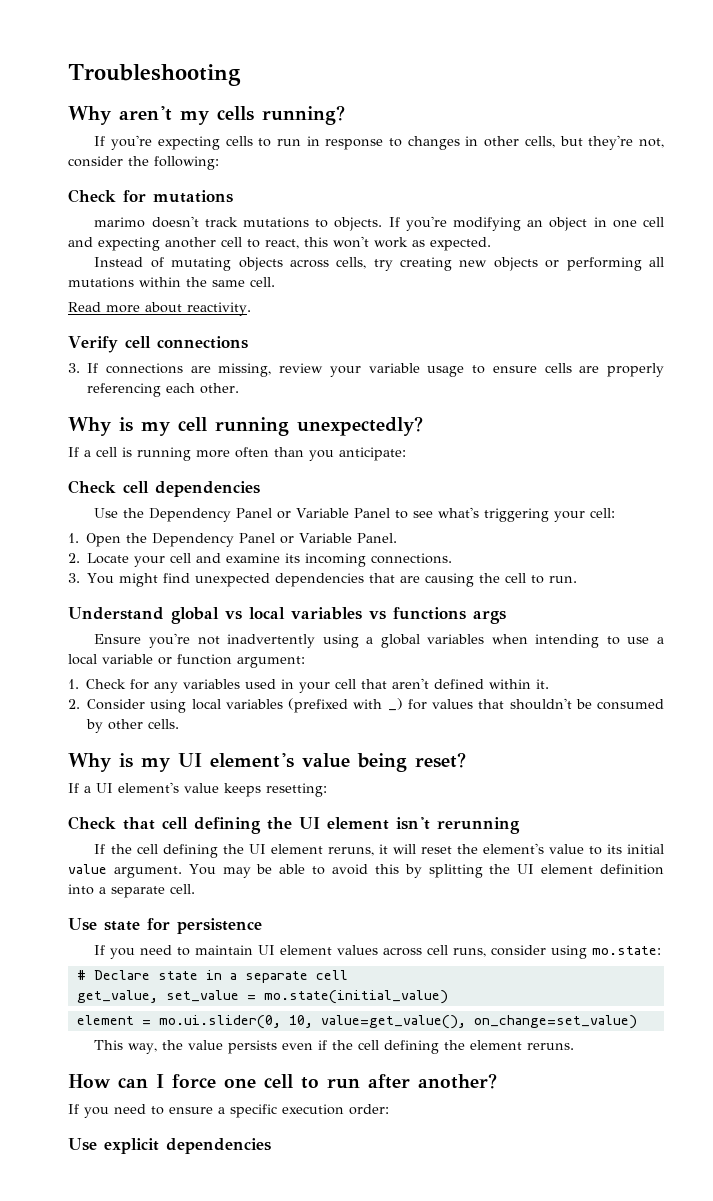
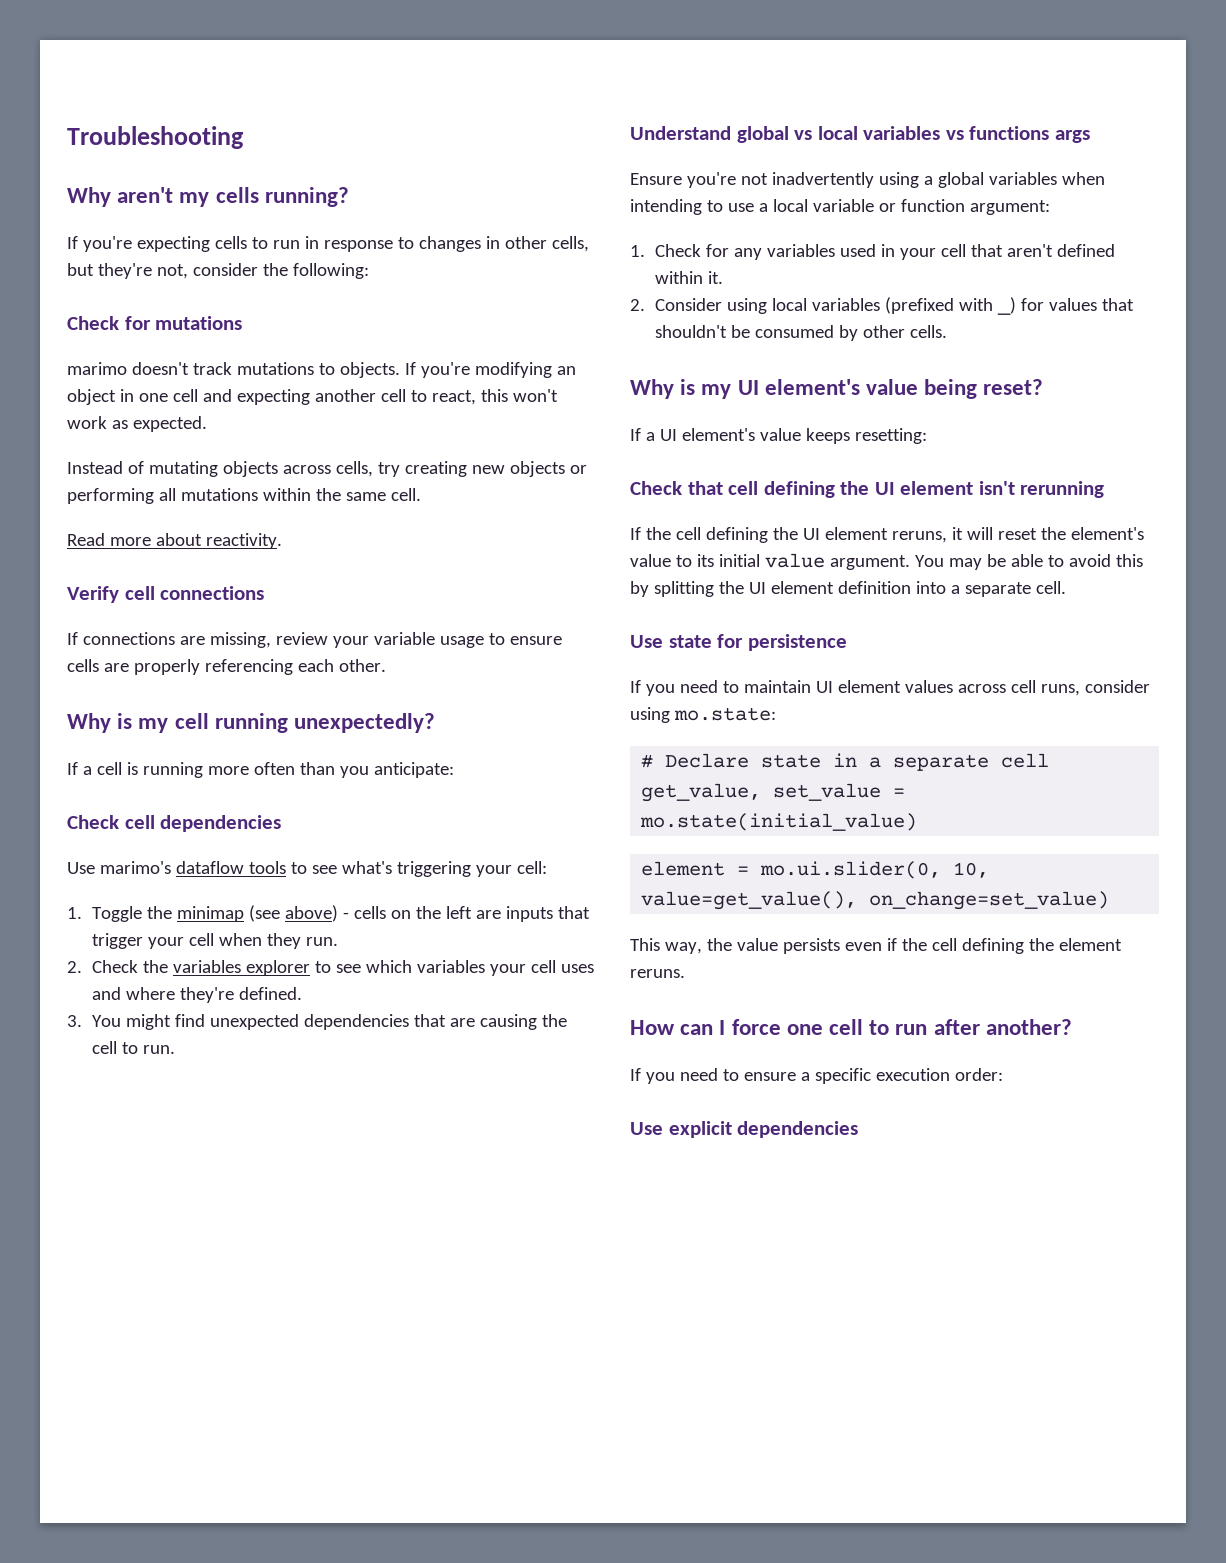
[68,363,80,373] 3. -> (265, 593) none
[123,508,391,522] the Dependency Panel or Variable Panel -> [99,861,286,874] marimo's dataflow tools
[86,533,398,547] [68,553,453,567] Open the Dependency Panel or Variable Panel. // 2. Locate your cell and examine its incoming connections. -> [92,905,591,922] [92,933,339,949] [67,960,595,976] [92,987,303,1003] Toggle the minimap (see above) - cells on the left are inputs that trigger your cell when they run. // 2. Check the variables explorer to see which variables your cell uses and where they're defined.

